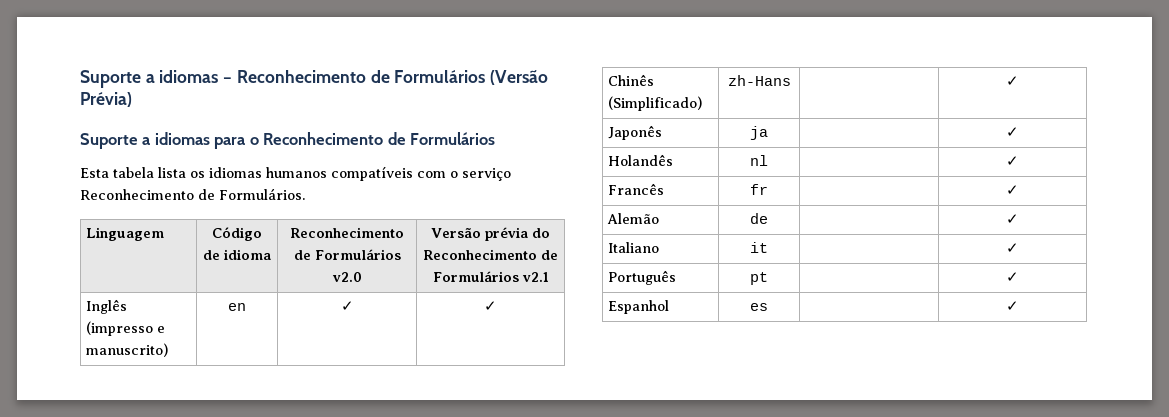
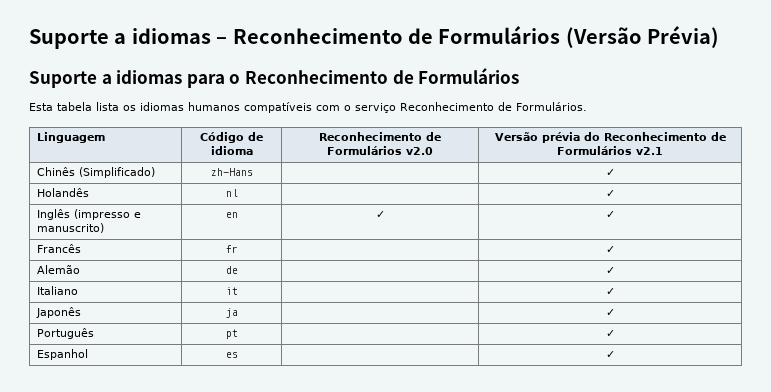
(549, 277) none -> [37,167,156,178] [210,168,253,176] [605,169,615,176] [37,188,90,197] [225,189,238,197] [605,190,615,197] // Chinês (Simplificado) | zh-Hans | | ✓ // Holandês | nl | | ✓
[608,74,655,86] [608,96,703,111] [727,75,791,86] [1006,76,1019,86] [608,125,663,140] [750,126,768,140] [1006,127,1019,137] [608,154,674,166] [750,155,768,166] [1006,156,1019,166] // Chinês (Simplificado) | zh-Hans | | ✓ // Japonês | ja | | ✓ // Holandês | nl | | ✓ -> (615, 214) none
(1019, 248) none -> [36,307,82,318] [225,308,238,318] [605,309,615,316] // Japonês | ja | | ✓

